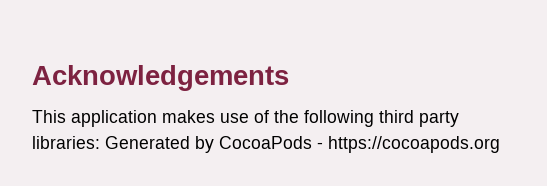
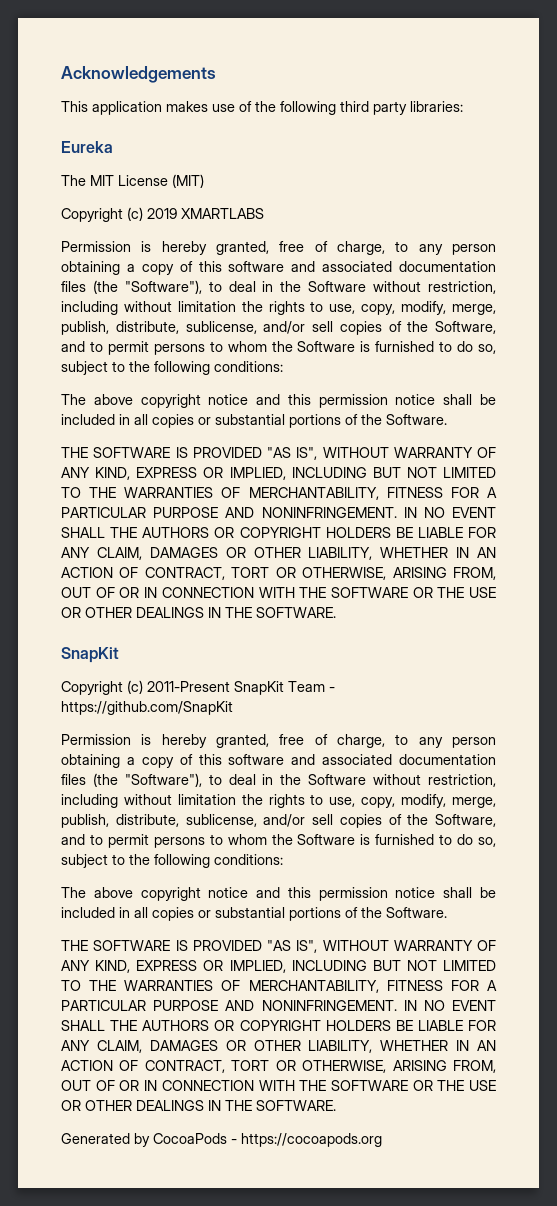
(100, 142) none -> [61,141,113,153] [61,174,204,188] [61,207,264,222] [61,241,496,255] [61,261,496,275] [61,280,496,294] [61,301,497,315] [61,321,496,335] [61,341,497,355] [61,361,283,375] [61,394,496,408] [61,414,447,428] [61,447,496,460] [61,467,496,480] [61,487,498,500] [61,507,497,518] [61,527,496,538] [61,547,496,560] [61,567,496,580] [61,587,496,598] [61,607,336,618] [61,647,119,663] [61,680,335,695] [61,701,233,715] [61,734,496,748] [61,754,496,768] [61,773,496,787] [61,794,497,808] [61,814,496,828] [61,834,497,848] [61,854,283,868] [61,887,496,901] [61,907,447,921] [61,940,496,953] [61,960,496,973] [61,980,498,993] [61,1000,497,1011] [61,1020,496,1031] [61,1040,496,1053] [61,1060,496,1073] [61,1080,496,1091] [61,1100,336,1111] // Eureka // The MIT License (MIT) // Copyright (c) 2019 XMARTLABS // Permission is hereby granted, free of charge, to any person obtaining a copy of this software and associated documentation files (the "Software"), to deal in the Software without restriction, including without limitation the rights to use, copy, modify, merge, publish, distribute, sublicense, and/or sell copies of the Software, and to permit persons to whom the Software is furnished to do so, subject to the following conditions: // The above copyright notice and this permission notice shall be included in all copies or substantial portions of the Software. // THE SOFTWARE IS PROVIDED "AS IS", WITHOUT WARRANTY OF ANY KIND, EXPRESS OR IMPLIED, INCLUDING BUT NOT LIMITED TO THE WARRANTIES OF MERCHANTABILITY, FITNESS FOR A PARTICULAR PURPOSE AND NONINFRINGEMENT. IN NO EVENT SHALL THE AUTHORS OR COPYRIGHT HOLDERS BE LIABLE FOR ANY CLAIM, DAMAGES OR OTHER LIABILITY, WHETHER IN AN ACTION OF CONTRACT, TORT OR OTHERWISE, ARISING FROM, OUT OF OR IN CONNECTION WITH THE SOFTWARE OR THE USE OR OTHER DEALINGS IN THE SOFTWARE. // SnapKit // Copyright (c) 2011-Present SnapKit Team - https://github.com/SnapKit // Permission is hereby granted, free of charge, to any person obtaining a copy of this software and associated documentation files (the "Software"), to deal in the Software without restriction, including without limitation the rights to use, copy, modify, merge, publish, distribute, sublicense, and/or sell copies of the Software, and to permit persons to whom the Software is furnished to do so, subject to the following conditions: // The above copyright notice and this permission notice shall be included in all copies or substantial portions of the Software. // THE SOFTWARE IS PROVIDED "AS IS", WITHOUT WARRANTY OF ANY KIND, EXPRESS OR IMPLIED, INCLUDING BUT NOT LIMITED TO THE WARRANTIES OF MERCHANTABILITY, FITNESS FOR A PARTICULAR PURPOSE AND NONINFRINGEMENT. IN NO EVENT SHALL THE AUTHORS OR COPYRIGHT HOLDERS BE LIABLE FOR ANY CLAIM, DAMAGES OR OTHER LIABILITY, WHETHER IN AN ACTION OF CONTRACT, TORT OR OTHERWISE, ARISING FROM, OUT OF OR IN CONNECTION WITH THE SOFTWARE OR THE USE OR OTHER DEALINGS IN THE SOFTWARE. //

